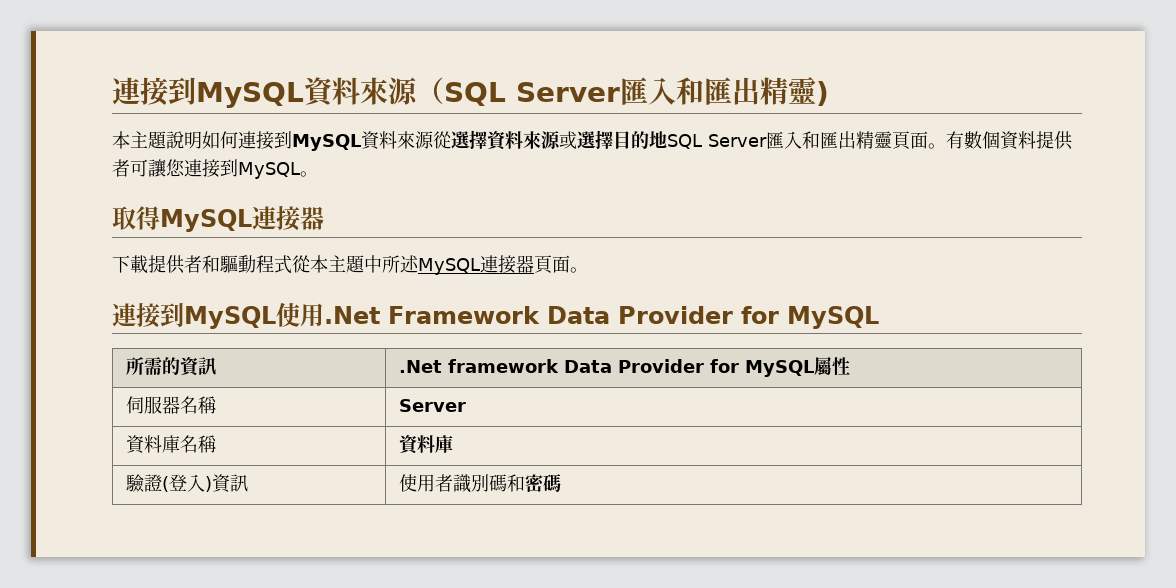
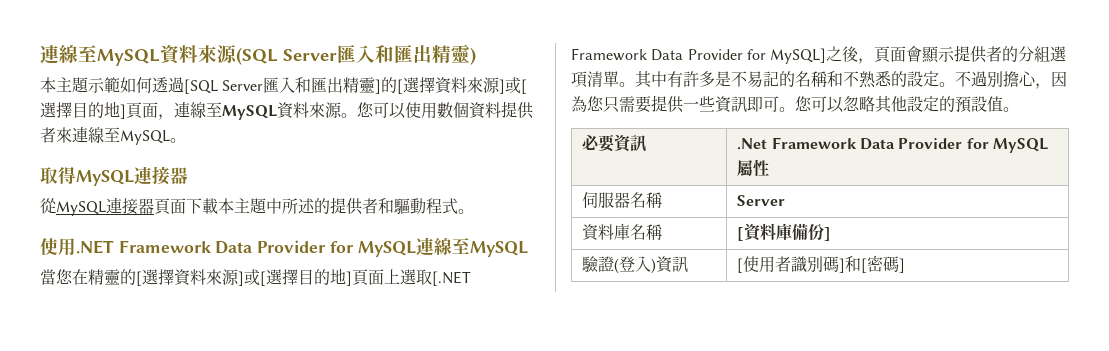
[112,77,506,108] 連接到MySQL資料來源（SQL -> [40,45,278,66] 連線至MySQL資料來源(SQL
[166,130,964,151] 說明如何連接到MySQL資料來源從選擇資料來源或選擇目的地SQL Server匯入和匯出精靈頁面。有 -> [88,77,528,94] [40,101,437,120] 示範如何透過[SQL Server匯入和匯出精靈]的[選擇資料來源]或[選擇目的地]頁面，連線至MySQL資料來源。您可以使用
[130,159,238,178] 可讓您連接到 -> [56,126,120,143] 來連線至
[112,255,588,275] [112,302,879,329] [125,357,180,375] 下載提供者和驅動程式從本主題中所述MySQL連接器頁面。 // 連接到MySQL使用.Net Framework Data Provider for MySQL // 所需的 -> [40,197,474,216] [40,237,528,257] [40,268,471,286] [571,45,1068,64] [571,71,1067,89] [571,95,1019,113] [582,134,616,152] 從MySQL連接器頁面下載本主題中所述的提供者和驅動程式。 // 使用.NET Framework Data Provider for MySQL連線至MySQL // 當您在精靈的[選擇資料來源]或[選擇目的地]頁面上選取[.NET Framework Data Provider for MySQL]之後，頁面會顯示提供者的分組選項清單。其中有許多是不易記的名稱和不熟悉的設定。不過別擔心，因為您只需要提供一些資訊即可。您可以忽略其他設定的預設值。 // 必要
[447,359,559,373] framework -> [771,137,857,149] Framework
[398,435,453,454] 資料庫 -> [737,223,832,241] [資料庫備份]
(248, 483) none -> [737,258,744,273] [
[506,474,561,492] 和密碼 -> [839,255,906,273] ]和[密碼]

